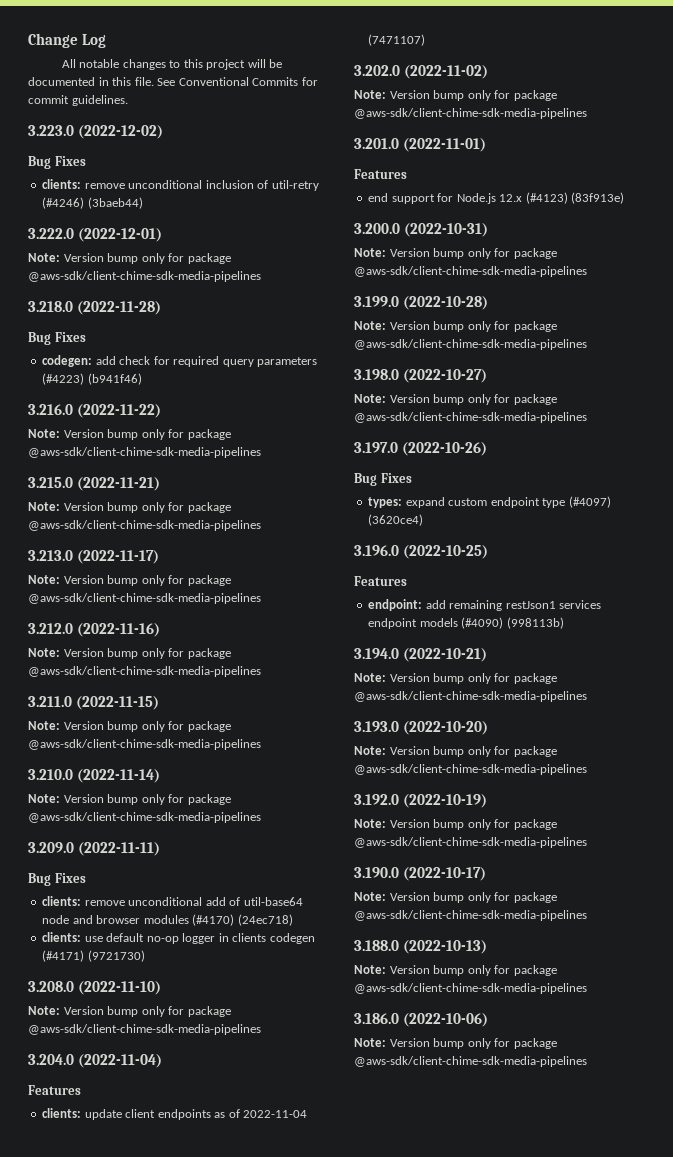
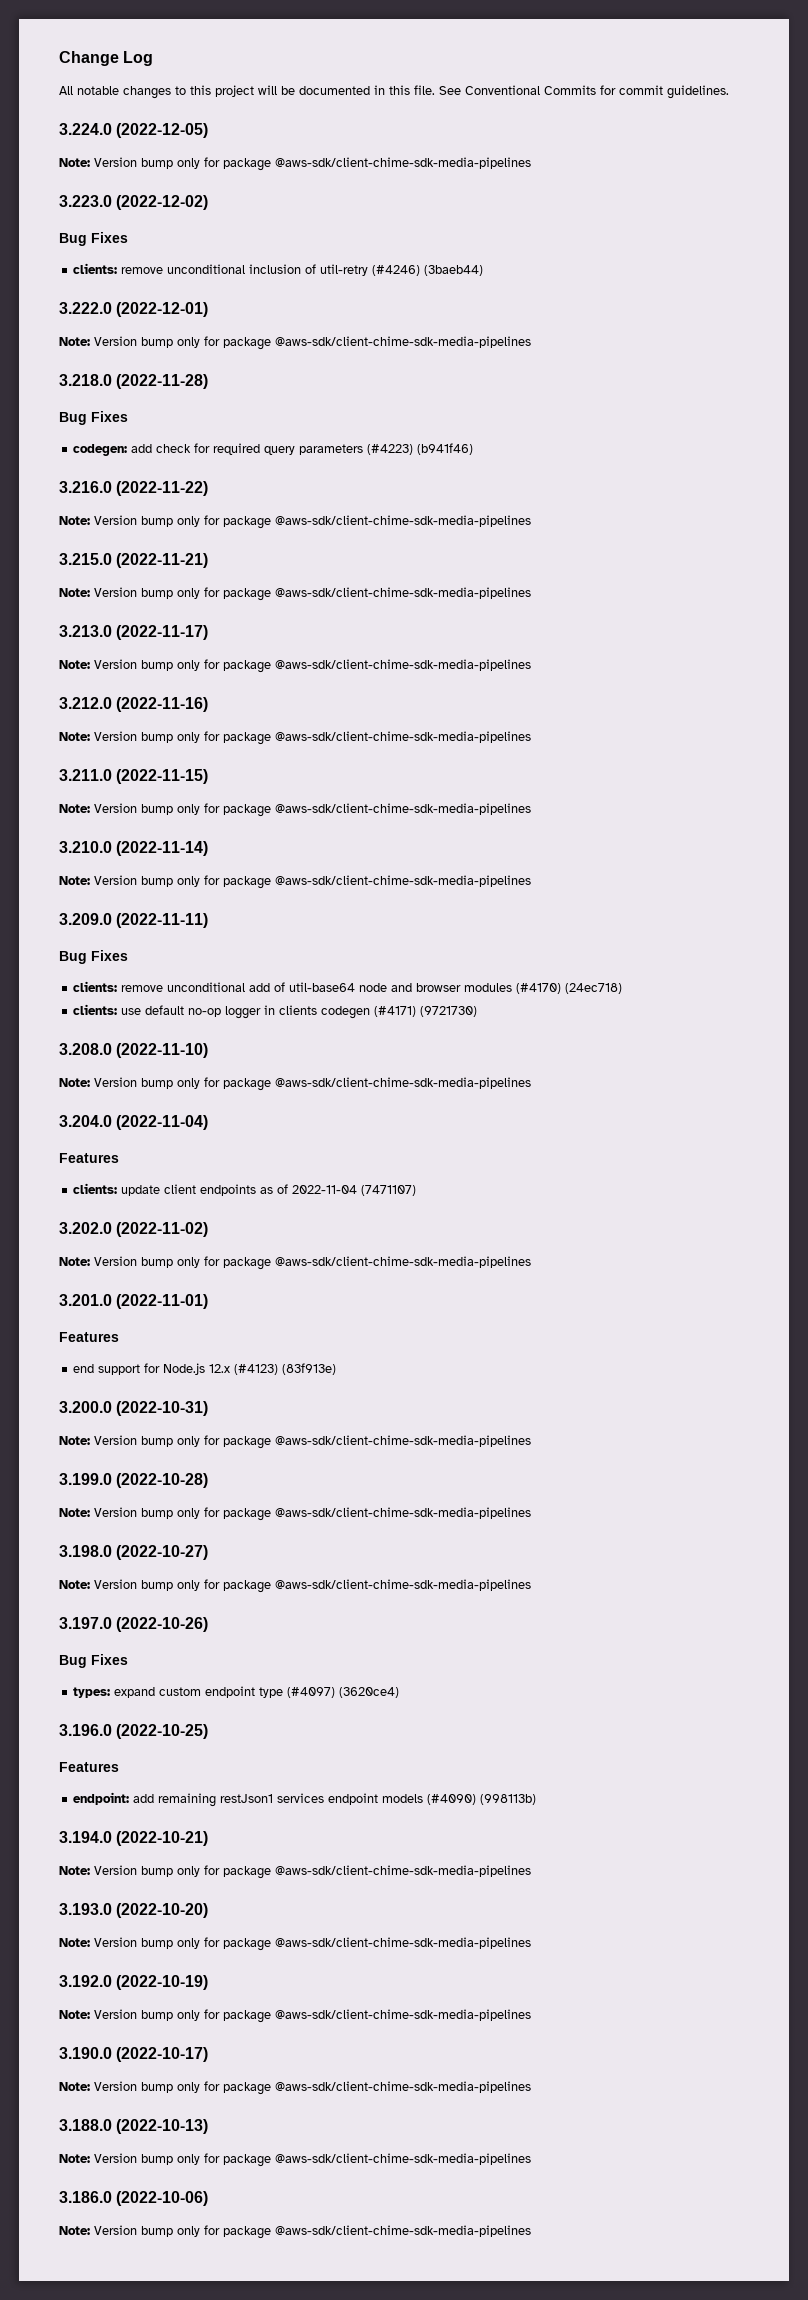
(128, 100) none -> [59,123,209,138] [59,157,531,171] // 3.224.0 (2022-12-05) // Note: Version bump only for package @aws-sdk/client-chime-sdk-media-pipelines

